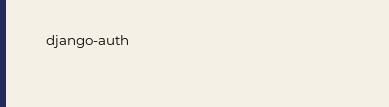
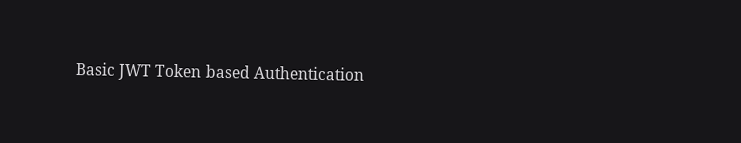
[46,35,129,48] django-auth -> [75,61,365,81] Basic JWT Token based Authentication

